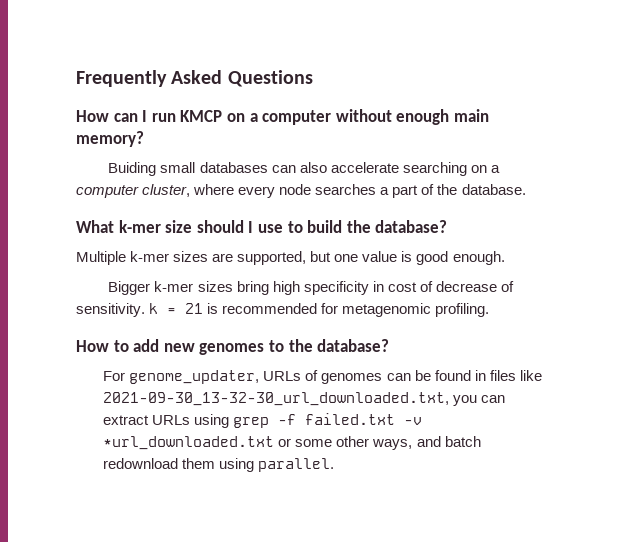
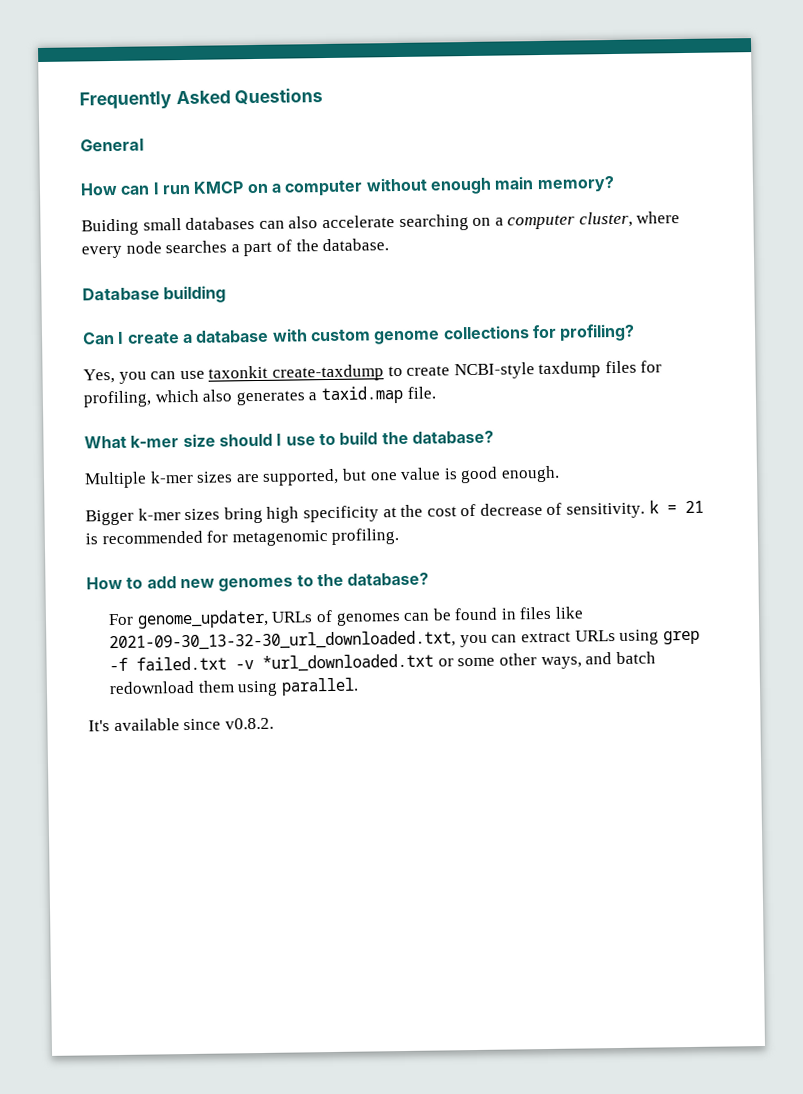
(313, 78) none -> [80,138,144,152] // General
(526, 189) none -> [82,285,227,304] [82,323,636,345] [83,360,663,384] [83,385,436,408] // Database building // Can I create a database with custom genome collections for profiling? // Yes, you can use taxonkit create-taxdump to create NCBI-style taxdump files for profiling, which also generates a taxid.map file.
[372,281,384,292] in -> [382,504,424,518] at the
(335, 465) none -> [88,717,274,732] // It's available since v0.8.2.

